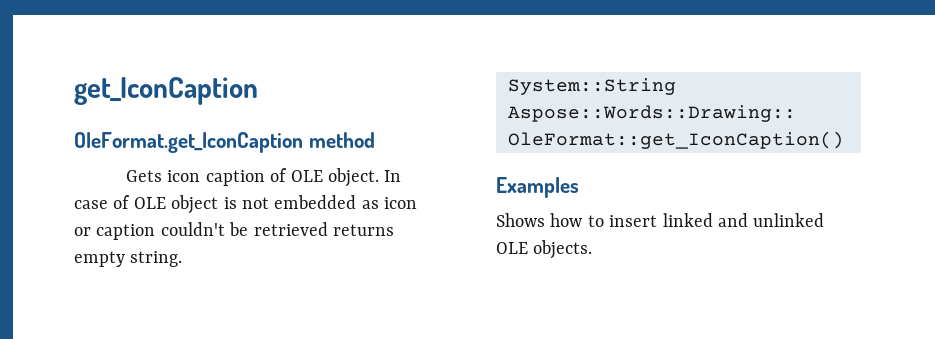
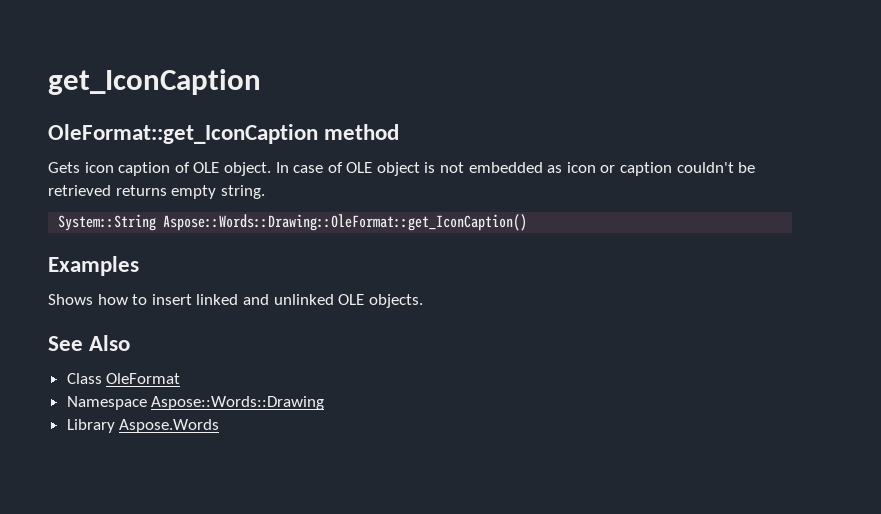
[74,132,303,153] OleFormat.get_IconCaption -> [48,124,318,144] OleFormat::get_IconCaption
(593, 249) none -> [48,335,131,351] [66,373,181,384] [66,396,325,410] [66,419,220,433] // See Also // Class OleFormat // Namespace Aspose::Words::Drawing // Library Aspose.Words

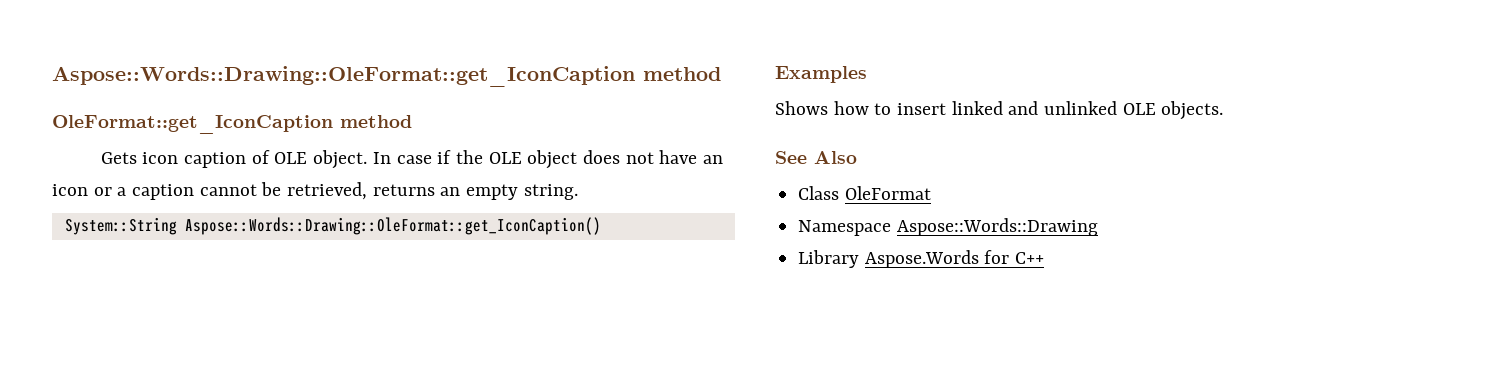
[48,69,261,95] get_IconCaption -> [52,66,721,87] Aspose::Words::Drawing::OleFormat::get_IconCaption method
[327,162,756,176] [48,185,167,196] of OLE object is not embedded as icon or caption couldn't be retrieved returns -> [437,150,723,169] [52,182,461,200] if the OLE object does not have an icon or a caption cannot be retrieved, returns an
(220, 426) none -> [984,250,1045,264] for C++

